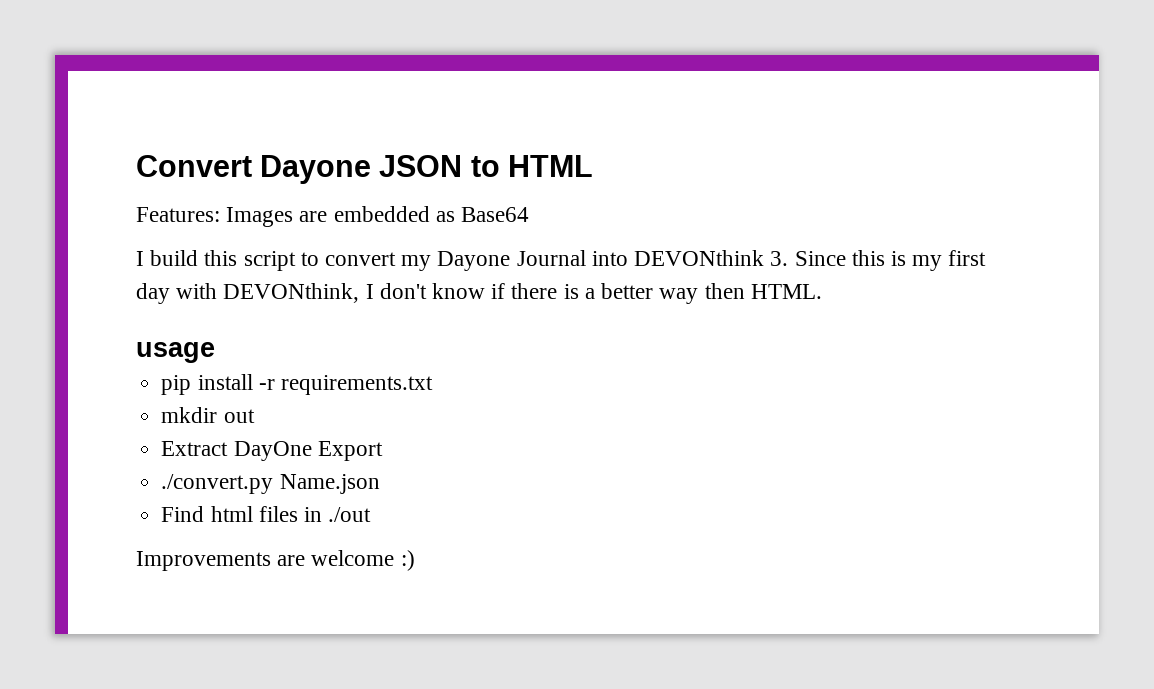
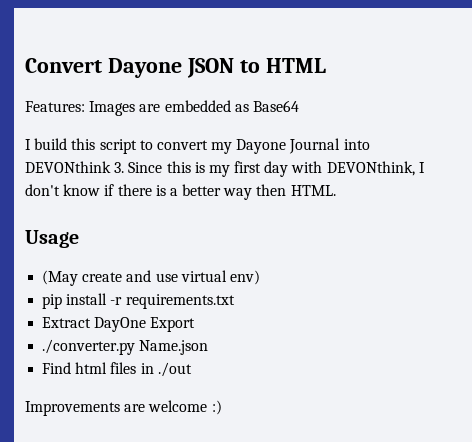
[136,342,215,363] usage -> [25,230,79,248] [42,270,260,286] Usage // (May create and use virtual env)
[161,407,255,423] // mkdir out -> (235, 301) none
[161,474,274,494] ./convert.py -> [42,339,136,355] ./converter.py

